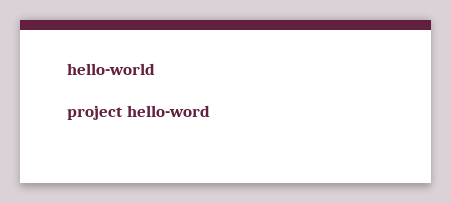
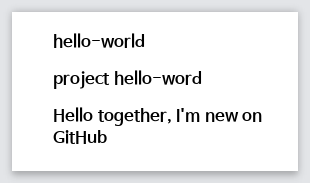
(210, 111) none -> [53,107,263,126] [53,130,107,144] // Hello together, I'm new on GitHub

